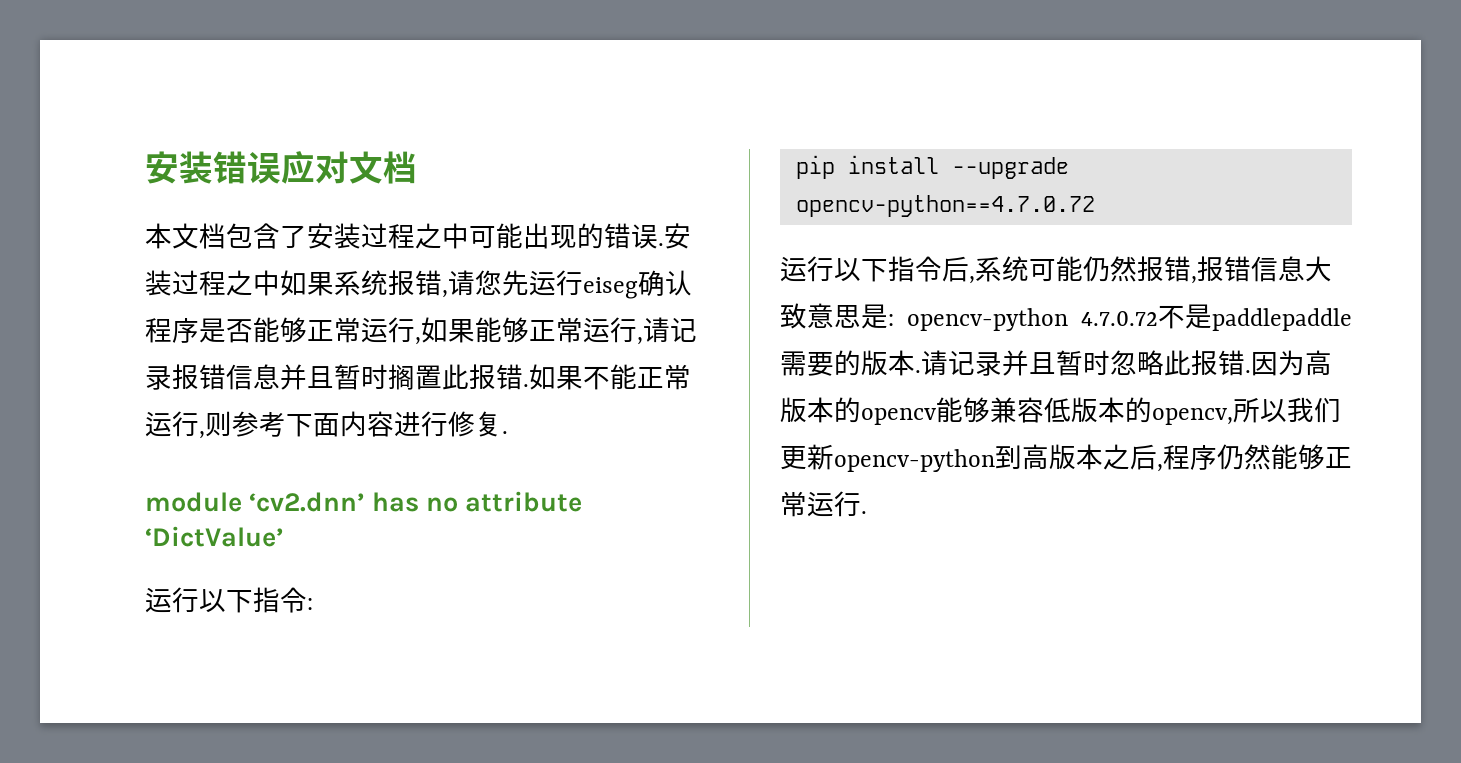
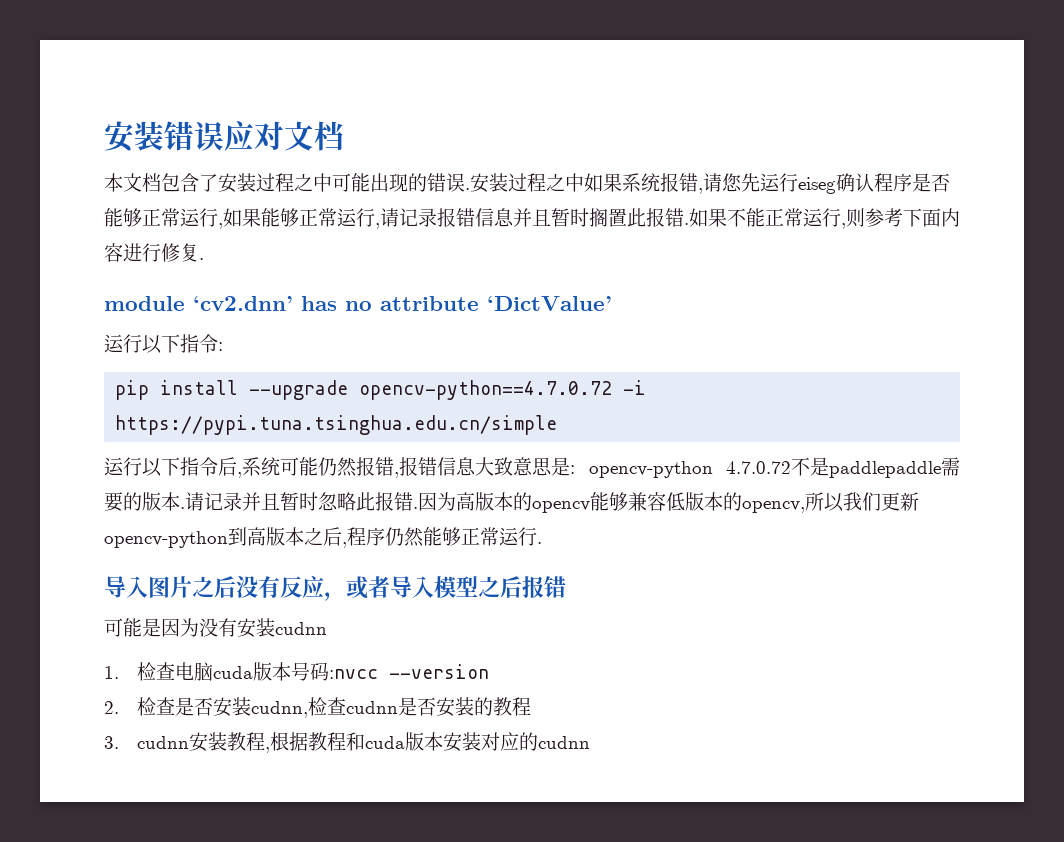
(1095, 206) none -> [623,380,647,395] [115,415,558,435] -i https://pypi.tuna.tsinghua.edu.cn/simple
(867, 512) none -> [104,576,566,601] [104,618,327,638] [104,662,489,681] [104,697,531,718] [104,732,590,753] // 导入图片之后没有反应，或者导入模型之后报错 // 可能是因为没有安装cudnn // 1.检查电脑cuda版本号码:nvcc --version // 2.检查是否安装cudnn,检查cudnn是否安装的教程 // 3. cudnn安装教程,根据教程和cuda版本安装对应的cudnn

